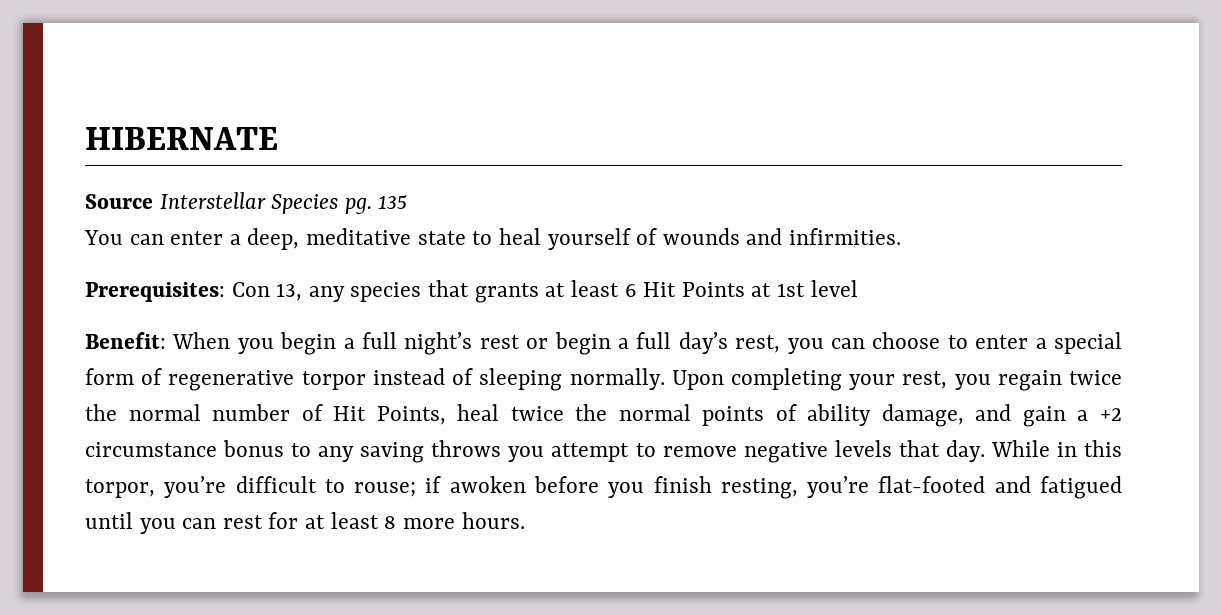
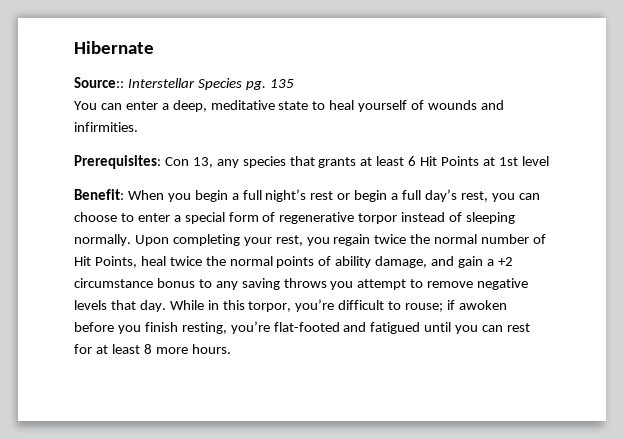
[85,127,278,150] [85,194,153,209] HIBERNATE // Source -> [74,41,154,54] [74,77,124,88] Hibernate // Source::

